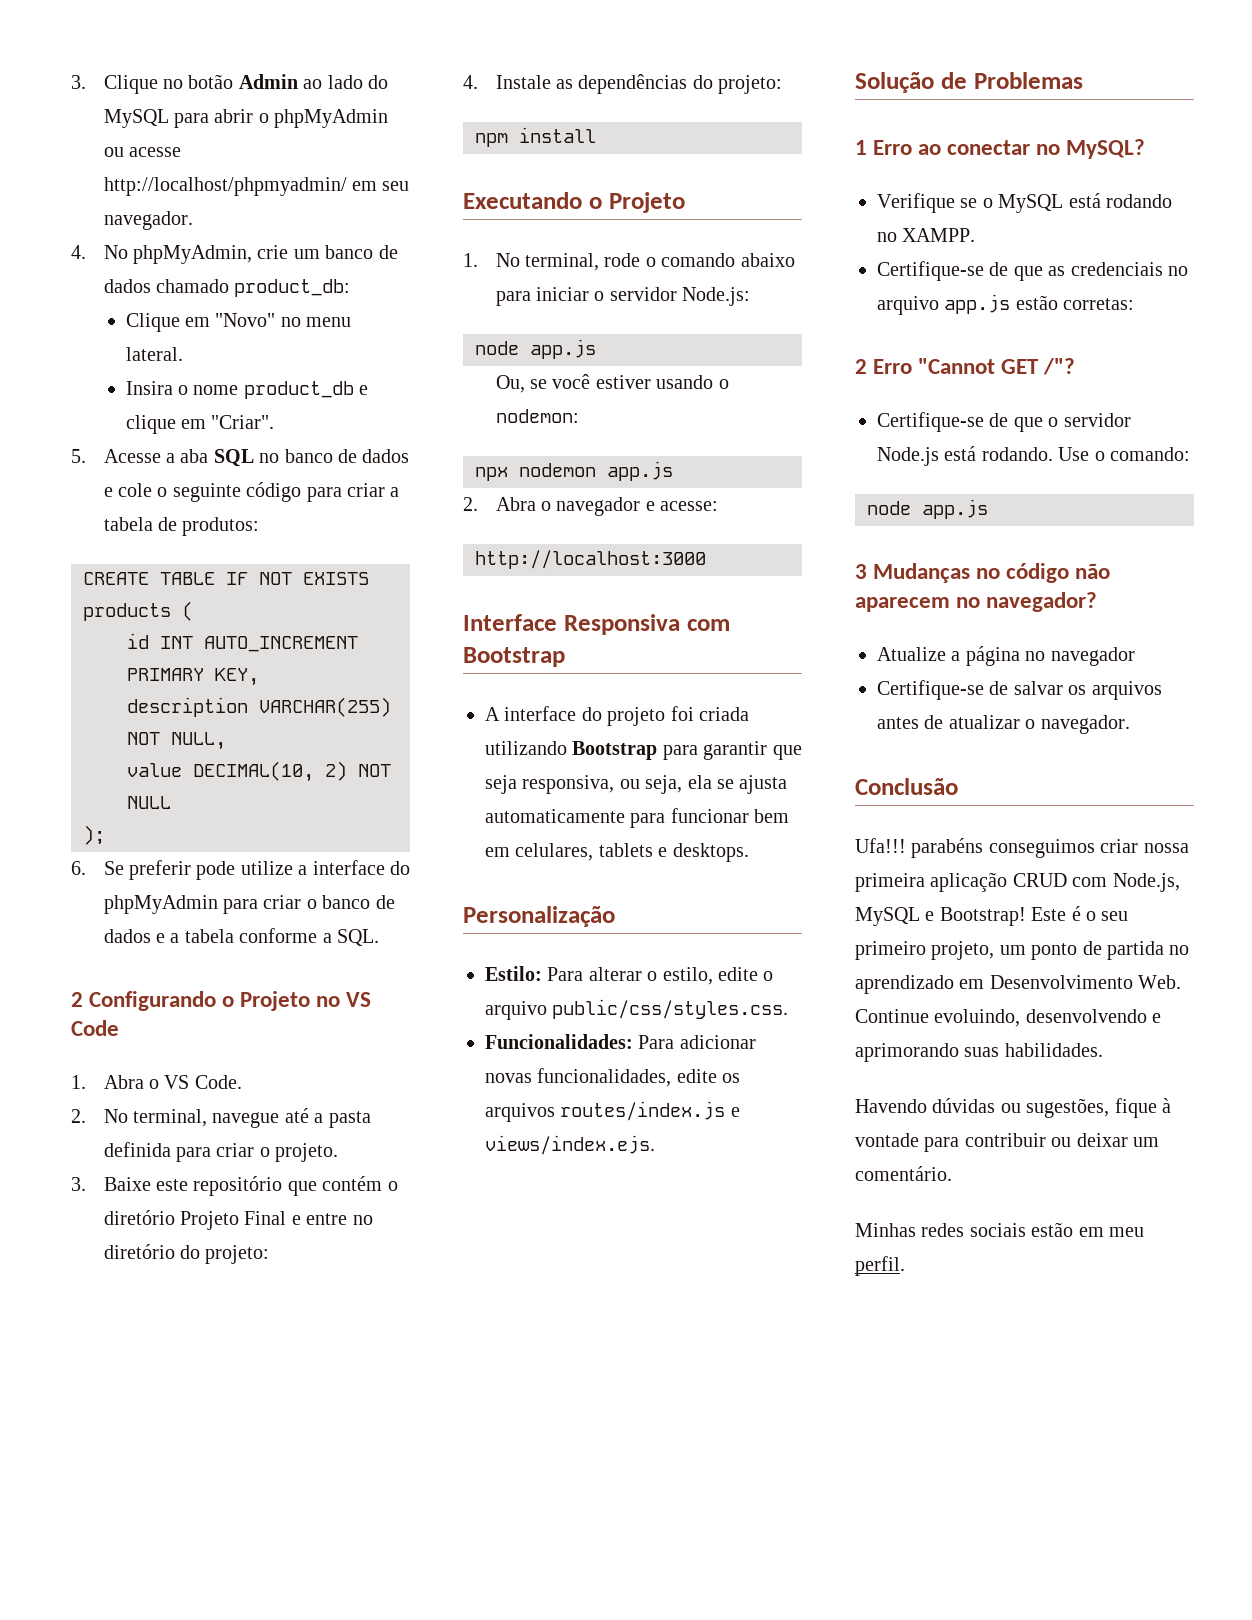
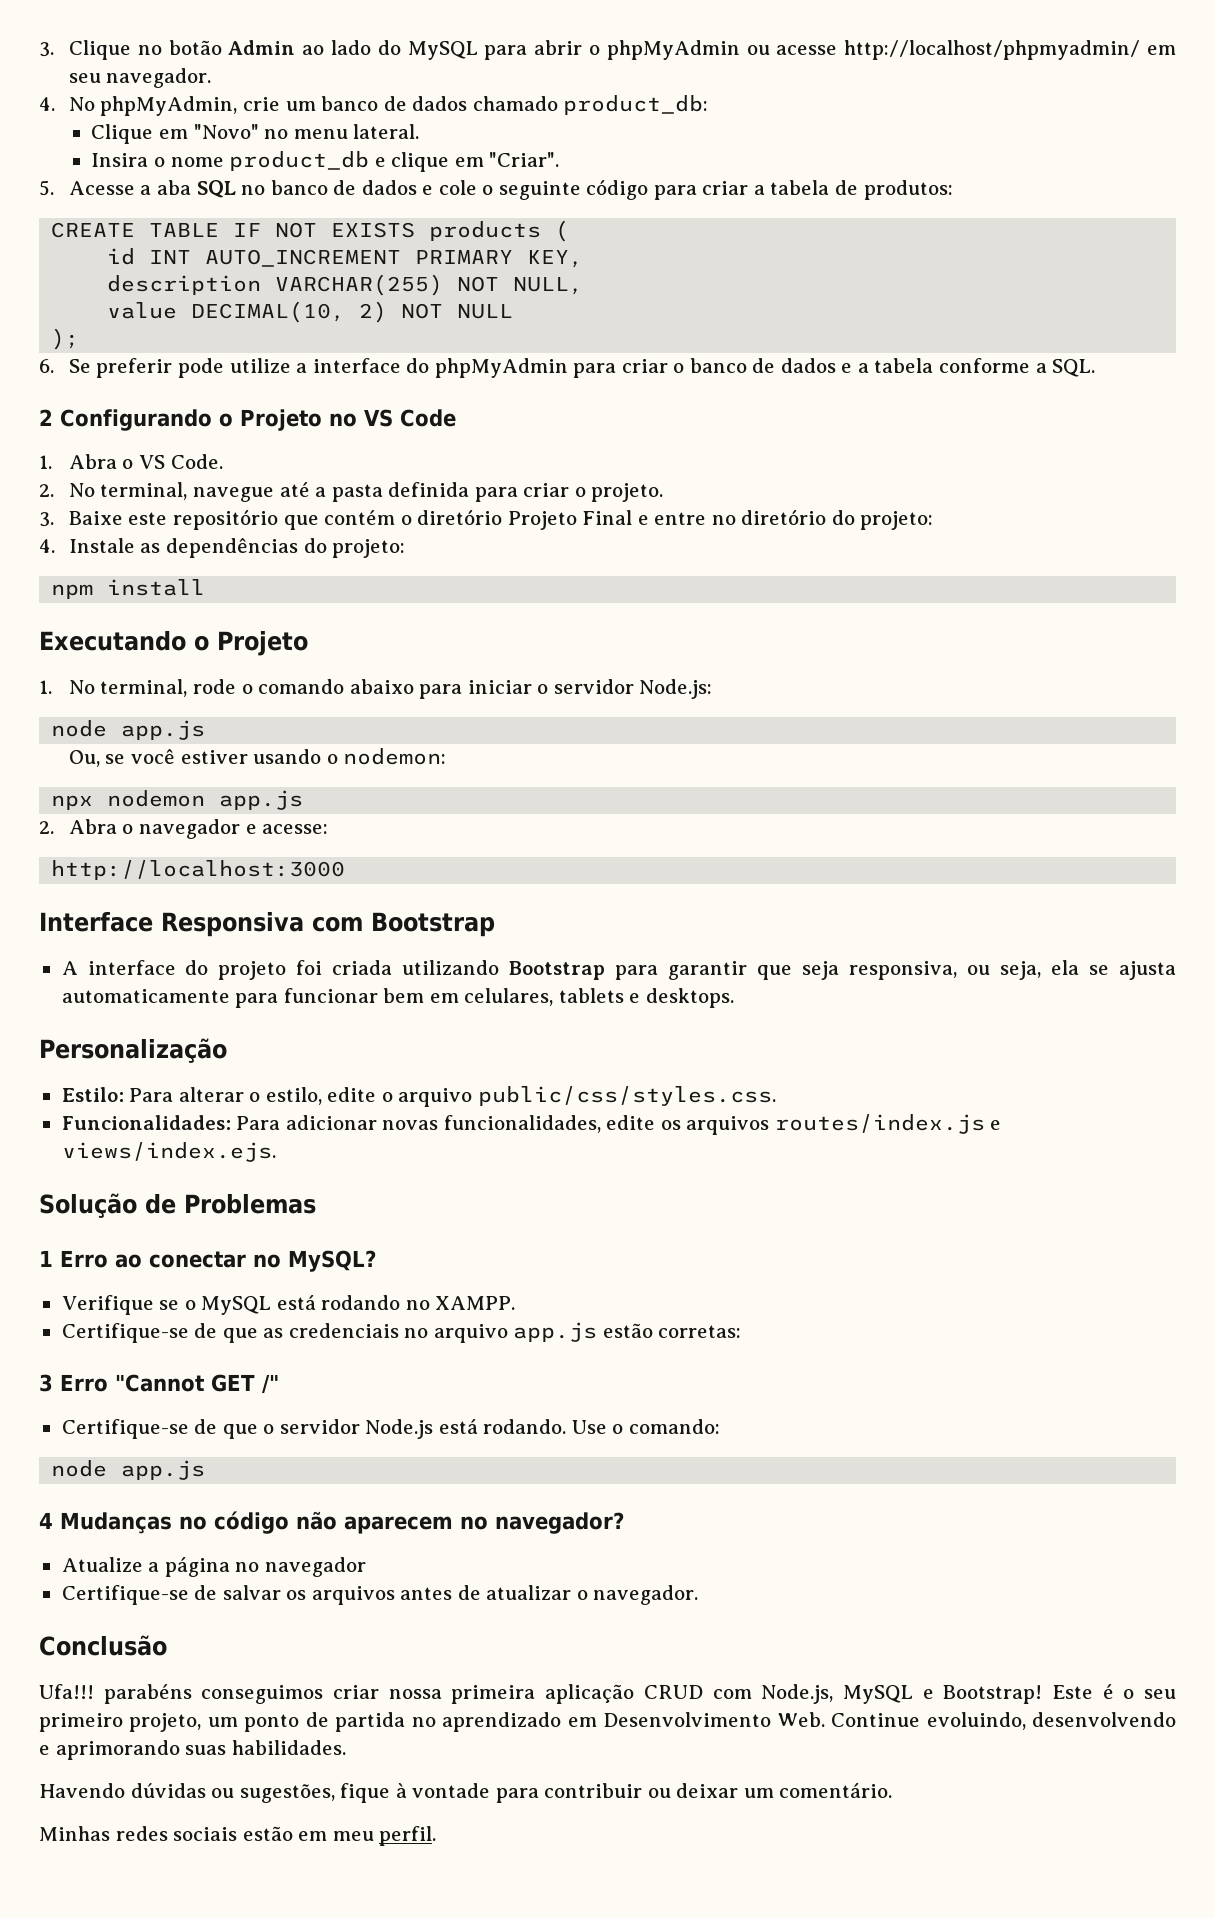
[855,359,867,374] 2 -> [39,1374,53,1392] 3
[1043,358,1076,375] /"? -> [262,1374,279,1394] /"
[855,564,867,579] 3 -> [39,1512,53,1529] 4

